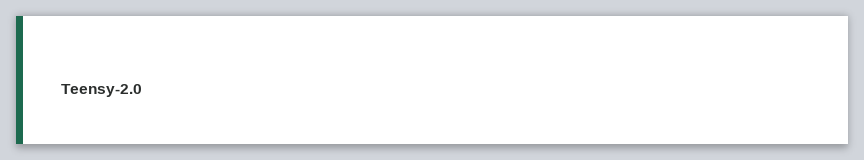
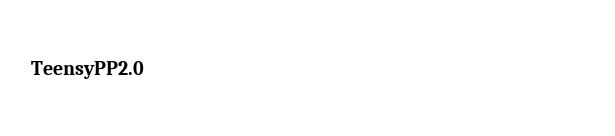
[61,84,142,97] Teensy-2.0 -> [31,61,144,79] TeensyPP2.0

